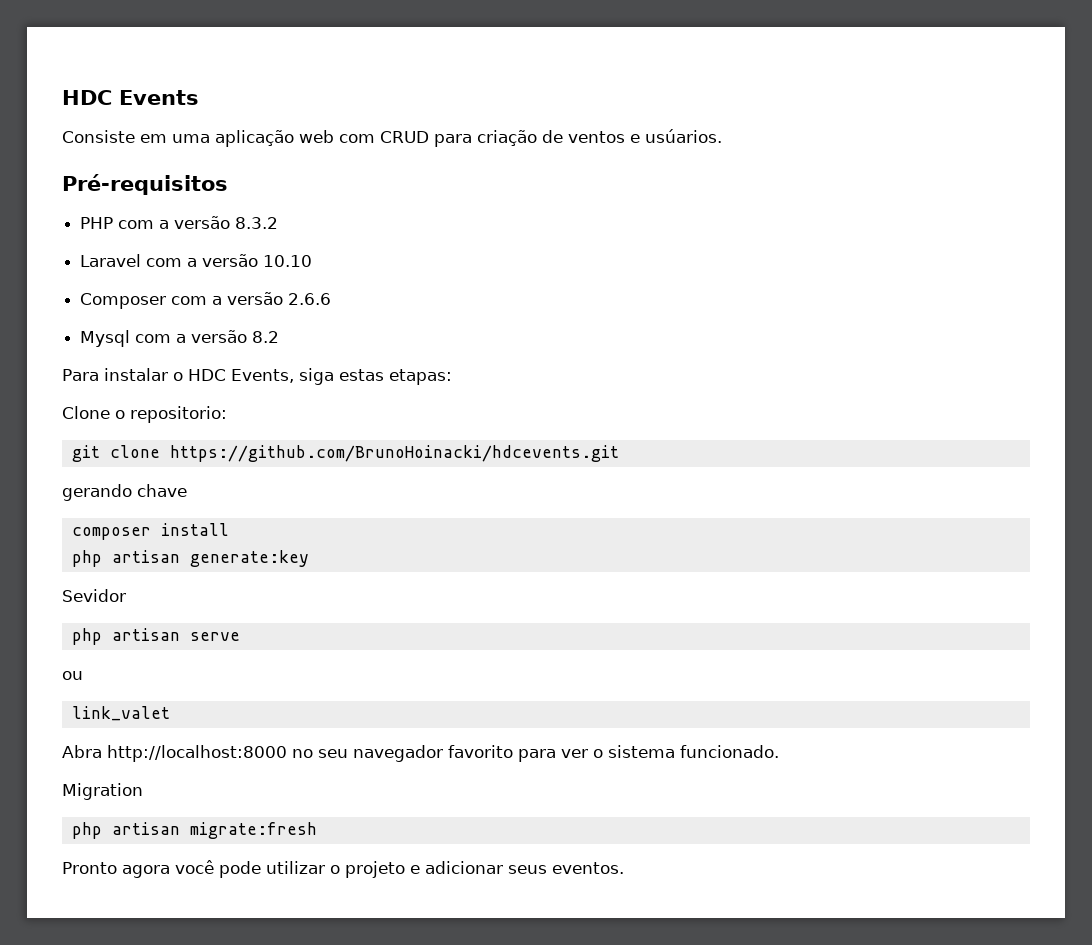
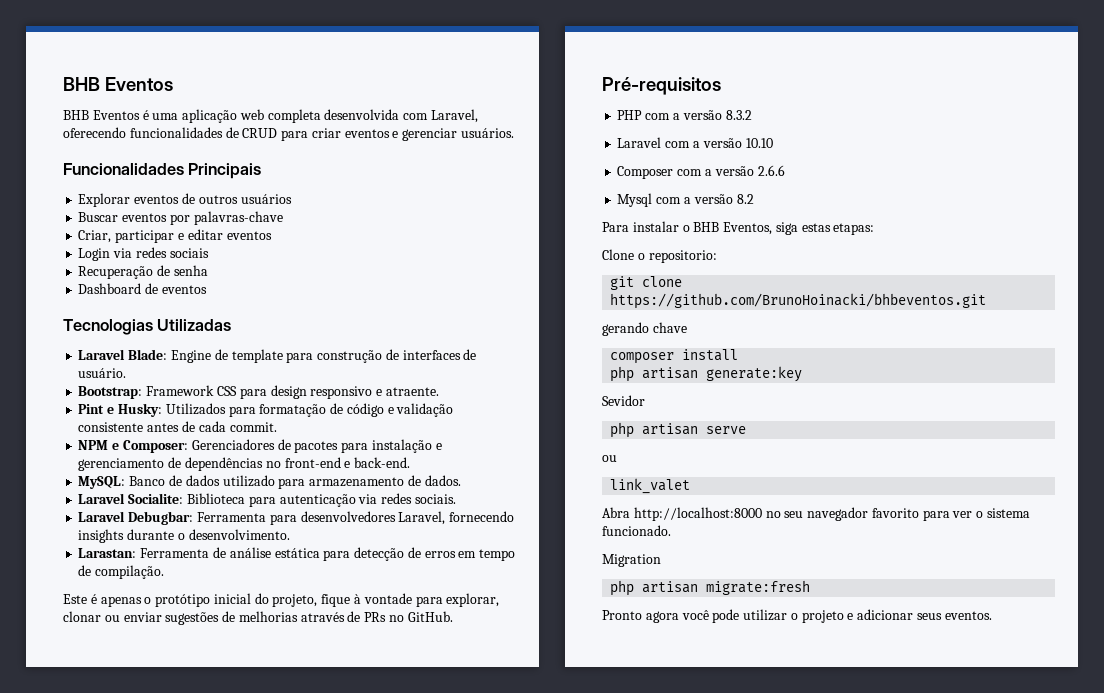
[62,90,199,105] [62,129,722,147] HDC Events // Consiste em uma aplicação web com CRUD para criação de ventos e usúarios. -> [63,77,173,91] [63,109,479,123] [63,127,515,141] [63,163,262,179] [78,193,292,207] [78,211,283,225] [78,229,272,243] [78,247,209,261] [78,265,208,279] [78,283,207,294] [63,319,232,335] [78,349,477,363] [78,368,127,378] [78,385,439,399] [78,403,454,417] [78,421,277,432] [78,439,442,453] [78,457,411,471] [78,475,461,489] [78,493,456,507] [78,511,515,525] [78,529,290,543] [78,547,516,561] [78,565,165,579] [63,593,500,607] [63,611,453,625] BHB Eventos // BHB Eventos é uma aplicação web completa desenvolvida com Laravel, oferecendo funcionalidades de CRUD para criar eventos e gerenciar usuários. // Funcionalidades Principais // Explorar eventos de outros usuários // Buscar eventos por palavras-chave // Criar, participar e editar eventos // Login via redes sociais // Recuperação de senha // Dashboard de eventos // Tecnologias Utilizadas // Laravel Blade: Engine de template para construção de interfaces de usuário. // Bootstrap: Framework CSS para design responsivo e atraente. // Pint e Husky: Utilizados para formatação de código e validação consistente antes de cada commit. // NPM e Composer: Gerenciadores de pacotes para instalação e gerenciamento de dependências no front-end e back-end. // MySQL: Banco de dados utilizado para armazenamento de dados. // Laravel Socialite: Biblioteca para autenticação via redes sociais. // Laravel Debugbar: Ferramenta para desenvolvedores Laravel, fornecendo insights durante o desenvolvimento. // Larastan: Ferramenta de análise estática para detecção de erros em tempo de compilação. // Este é apenas o protótipo inicial do projeto, fique à vontade para explorar, clonar ou enviar sugestões de melhorias através de PRs no GitHub.
[188,369,294,383] HDC Events, -> [693,222,773,235] BHB Eventos,
[169,445,619,462] https://github.com/BrunoHoinacki/hdcevents.git -> [610,293,987,309] https://github.com/BrunoHoinacki/bhbeventos.git

